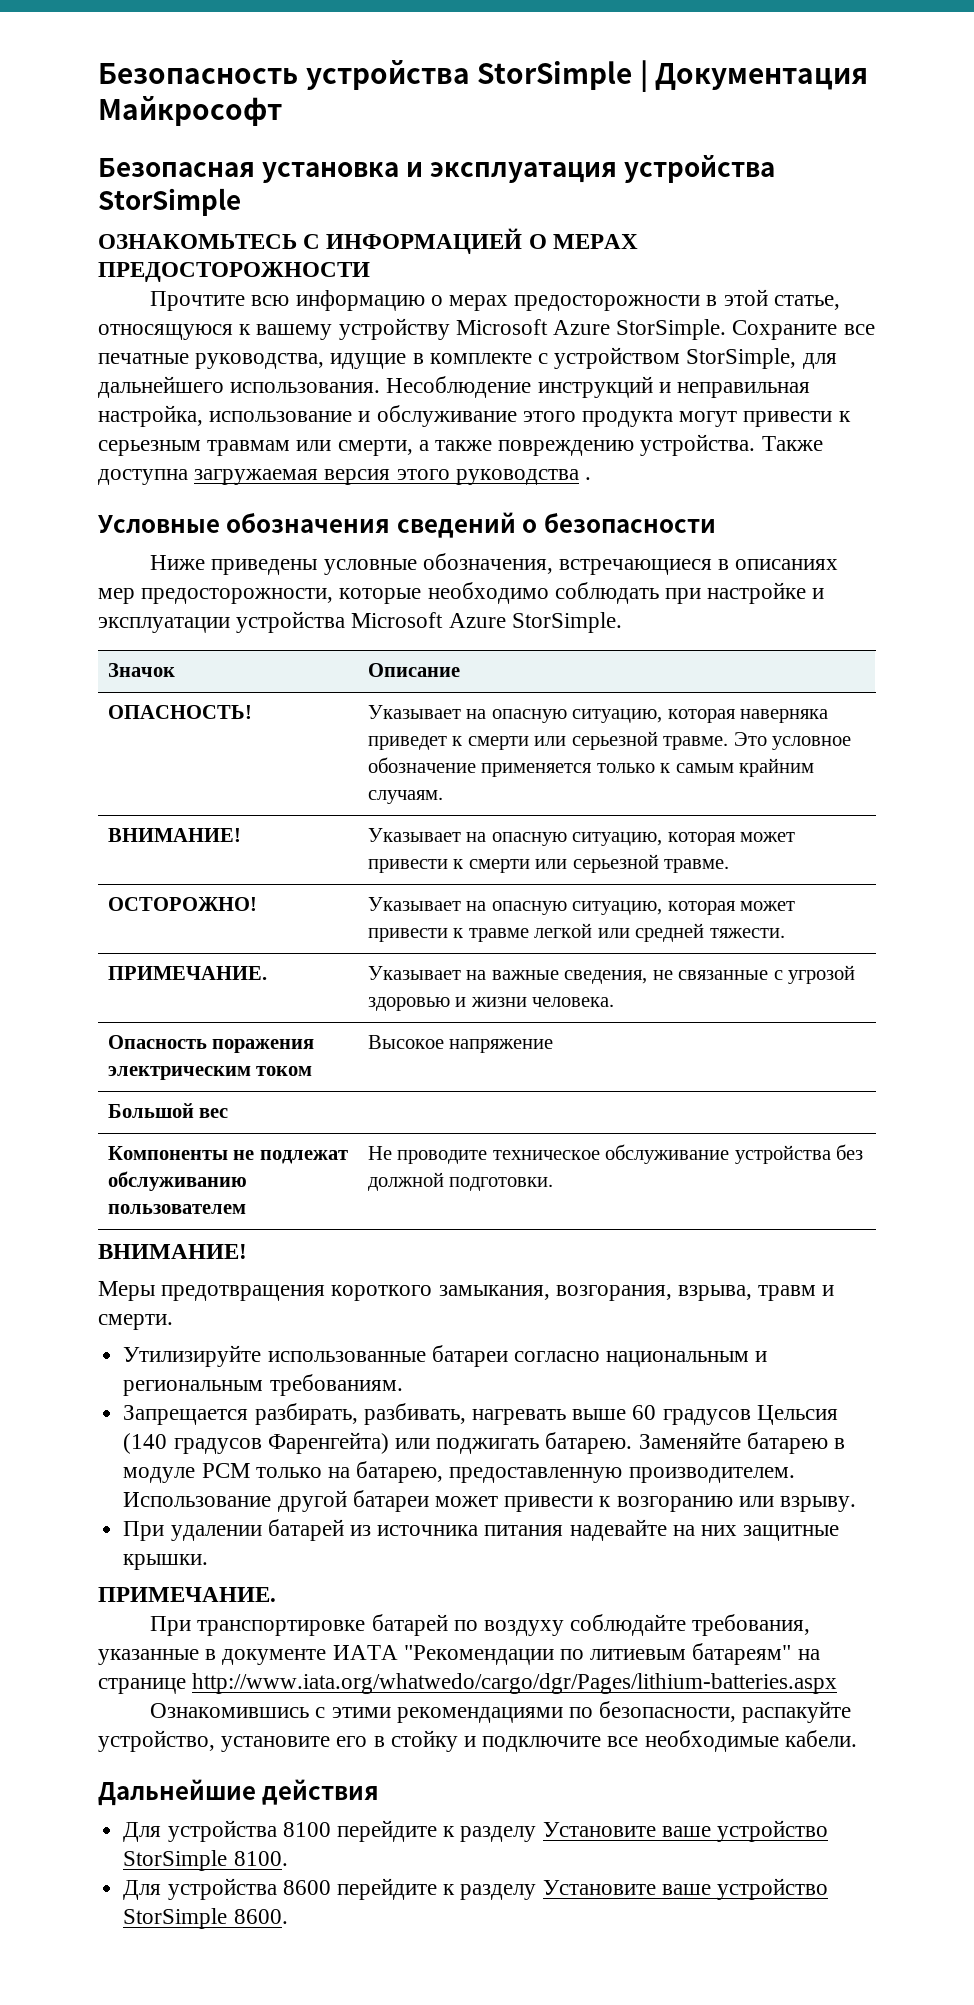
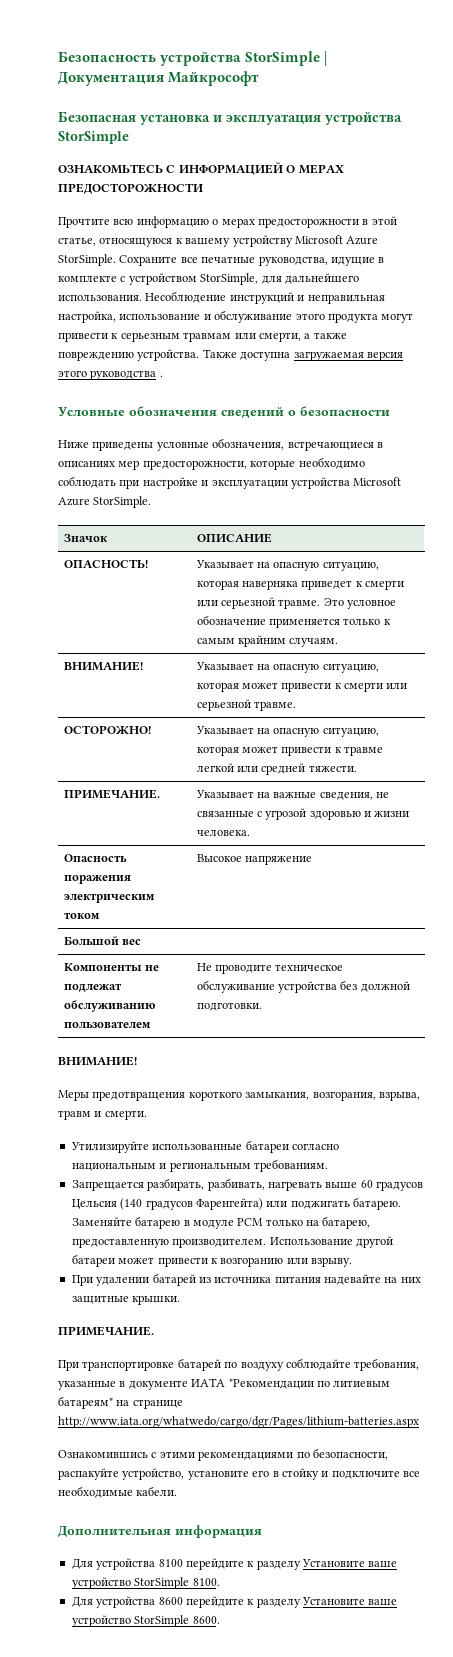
[367,663,460,677] Описание -> [196,533,272,543] ОПИСАНИЕ
[98,1779,380,1806] Дальнейшие действия -> [58,1525,262,1538] Дополнительная информация

